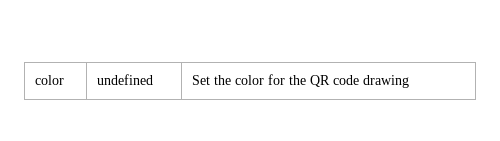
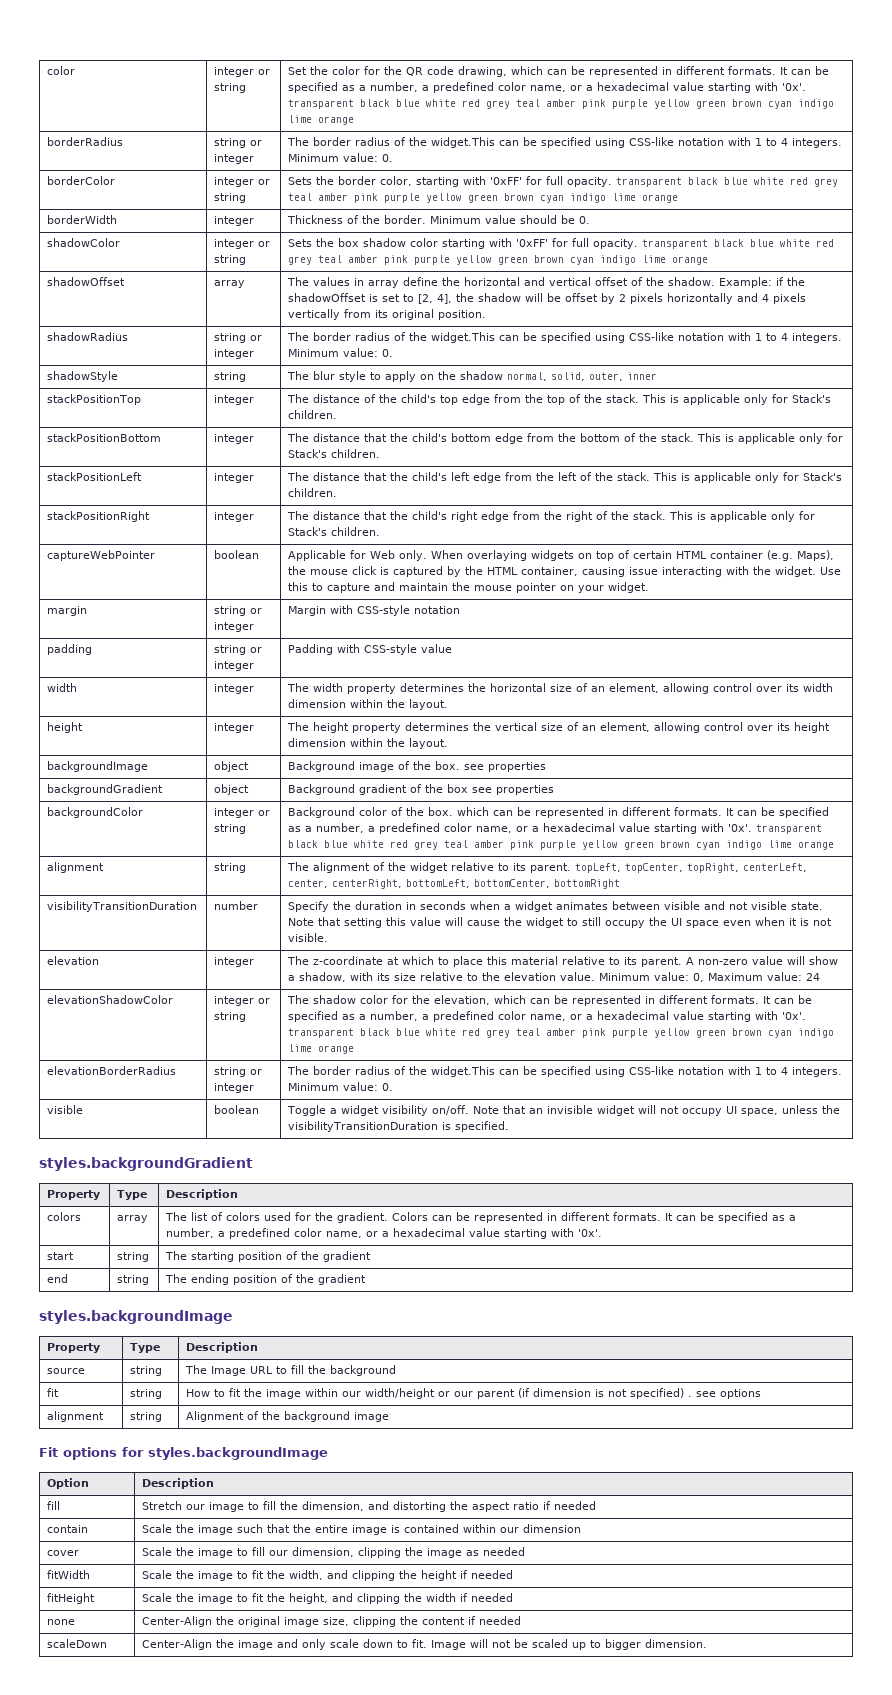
[97,74,154,85] undefined -> [214,67,271,77] [214,83,247,93] integer or string
[363,75,410,88] drawing -> [458,66,830,77] [288,82,807,93] [288,99,835,109] [288,115,355,125] [47,137,124,146] [214,138,263,148] [214,154,255,164] [287,137,843,148] [288,153,394,162] [47,176,116,185] [214,177,271,187] [214,193,247,203] [288,176,839,187] [288,193,679,203] [47,215,118,224] [214,216,255,226] [287,215,591,224] [47,238,121,247] [214,239,271,249] [214,255,247,265] [288,238,835,249] [288,255,709,265] [47,277,126,286] [214,280,246,288] [287,277,806,288] [288,293,807,304] [288,309,487,320] [47,332,129,341] [214,333,263,343] [214,349,255,359] [287,332,843,343] [288,348,394,357] [47,371,119,382] [214,372,247,382] [287,371,658,382] [47,394,142,405] [214,395,255,405] [287,394,832,405] [288,410,338,419] [47,433,162,442] [214,434,255,444] [287,433,844,444] [288,449,381,458] [47,472,143,481] [214,473,255,483] [287,472,843,483] [288,488,338,497] [47,511,151,522] [214,512,255,522] [287,511,816,522] [288,527,381,536] [47,550,156,561] [214,550,260,559] [288,550,835,561] [288,566,842,577] [288,582,650,593] [47,606,88,616] [214,606,263,616] [214,622,255,632] [288,605,461,616] [47,644,93,655] [214,645,263,655] [214,661,255,671] [288,644,453,655] [47,683,78,692] [214,684,255,694] [287,683,834,694] [288,699,449,710] [47,722,84,733] [214,723,255,733] [287,722,831,733] [288,738,449,749] [47,761,149,772] [214,761,250,772] [288,761,547,772] [47,784,164,795] [214,784,250,795] [288,784,555,795] [47,807,144,818] [214,808,271,818] [214,824,247,834] [288,807,830,818] [288,823,823,834] [288,840,835,850] [47,862,105,873] [214,863,247,873] [287,862,808,873] [288,879,621,889] [47,901,198,912] [214,901,259,910] [288,901,824,912] [288,917,833,928] [288,933,329,942] [47,956,100,965] [214,957,255,967] [287,956,839,967] [288,972,821,982] [47,995,174,1004] [214,996,271,1006] [214,1012,247,1022] [287,995,813,1006] [288,1011,807,1022] [288,1028,835,1038] [288,1044,355,1054] [47,1066,177,1075] [214,1067,263,1077] [214,1083,255,1093] [287,1066,843,1077] [288,1082,394,1091] [47,1105,84,1114] [214,1105,260,1114] [287,1105,841,1116] [288,1121,510,1132] [39,1157,253,1171] [47,1190,101,1200] [117,1190,148,1200] [166,1189,239,1200] [47,1212,82,1221] [117,1215,149,1223] [165,1212,797,1223] [166,1228,603,1239] [47,1252,75,1260] [117,1252,150,1262] [165,1251,372,1262] [47,1274,69,1283] [117,1275,150,1285] [165,1274,367,1285] [39,1310,233,1324] [47,1343,101,1353] [130,1343,161,1353] [186,1342,259,1353] [47,1368,86,1374] [130,1366,163,1376] [185,1365,397,1376] [47,1388,60,1397] [130,1389,163,1399] [186,1388,762,1399] [47,1411,105,1422] [130,1412,163,1422] [186,1411,390,1422] [39,1447,328,1460] [47,1478,90,1489] [142,1478,215,1489] [47,1501,61,1510] [142,1501,597,1512] [47,1525,89,1533] [142,1524,582,1535] [47,1550,80,1556] [142,1547,526,1558] [47,1570,91,1579] [142,1570,514,1581] [47,1593,96,1604] [142,1593,514,1604] [47,1619,76,1625] [142,1616,522,1627] [47,1639,108,1648] [142,1639,708,1650] drawing, which can be represented in different formats. It can be specified as a number, a predefined color name, or a hexadecimal value starting with '0x'. transparent black blue white red grey teal amber pink purple yellow green brown cyan indigo lime orange // borderRadius | string or integer | The border radius of the widget.This can be specified using CSS-like notation with 1 to 4 integers. Minimum value: 0. // borderColor | integer or string | Sets the border color, starting with '0xFF' for full opacity. transparent black blue white red grey teal amber pink purple yellow green brown cyan indigo lime orange // borderWidth | integer | Thickness of the border. Minimum value should be 0. // shadowColor | integer or string | Sets the box shadow color starting with '0xFF' for full opacity. transparent black blue white red grey teal amber pink purple yellow green brown cyan indigo lime orange // shadowOffset | array | The values in array define the horizontal and vertical offset of the shadow. Example: if the shadowOffset is set to [2, 4], the shadow will be offset by 2 pixels horizontally and 4 pixels vertically from its original position. // shadowRadius | string or integer | The border radius of the widget.This can be specified using CSS-like notation with 1 to 4 integers. Minimum value: 0. // shadowStyle | string | The blur style to apply on the shadow normal, solid, outer, inner // stackPositionTop | integer | The distance of the child's top edge from the top of the stack. This is applicable only for Stack's children. // stackPositionBottom | integer | The distance that the child's bottom edge from the bottom of the stack. This is applicable only for Stack's children. // stackPositionLeft | integer | The distance that the child's left edge from the left of the stack. This is applicable only for Stack's children. // stackPositionRight | integer | The distance that the child's right edge from the right of the stack. This is applicable only for Stack's children. // captureWebPointer | boolean | Applicable for Web only. When overlaying widgets on top of certain HTML container (e.g. Maps), the mouse click is captured by the HTML container, causing issue interacting with the widget. Use this to capture and maintain the mouse pointer on your widget. // margin | string or integer | Margin with CSS-style notation // padding | string or integer | Padding with CSS-style value // width | integer | The width property determines the horizontal size of an element, allowing control over its width dimension within the layout. // height | integer | The height property determines the vertical size of an element, allowing control over its height dimension within the layout. // backgroundImage | object | Background image of the box. see properties // backgroundGradient | object | Background gradient of the box see properties // backgroundColor | integer or string | Background color of the box. which can be represented in different formats. It can be specified as a number, a predefined color name, or a hexadecimal value starting with '0x'. transparent black blue white red grey teal amber pink purple yellow green brown cyan indigo lime orange // alignment | string | The alignment of the widget relative to its parent. topLeft, topCenter, topRight, centerLeft, center, centerRight, bottomLeft, bottomCenter, bottomRight // visibilityTransitionDuration | number | Specify the duration in seconds when a widget animates between visible and not visible state. Note that setting this value will cause the widget to still occupy the UI space even when it is not visible. // elevation | integer | The z-coordinate at which to place this material relative to its parent. A non-zero value will show a shadow, with its size relative to the elevation value. Minimum value: 0, Maximum value: 24 // elevationShadowColor | integer or string | The shadow color for the elevation, which can be represented in different formats. It can be specified as a number, a predefined color name, or a hexadecimal value starting with '0x'. transparent black blue white red grey teal amber pink purple yellow green brown cyan indigo lime orange // elevationBorderRadius | string or integer | The border radius of the widget.This can be specified using CSS-like notation with 1 to 4 integers. Minimum value: 0. // visible | boolean | Toggle a widget visibility on/off. Note that an invisible widget will not occupy UI space, unless the visibilityTransitionDuration is specified. // styles.backgroundGradient // Property | Type | Description // colors | array | The list of colors used for the gradient. Colors can be represented in different formats. It can be specified as a number, a predefined color name, or a hexadecimal value starting with '0x'. // start | string | The starting position of the gradient // end | string | The ending position of the gradient // styles.backgroundImage // Property | Type | Description // source | string | The Image URL to fill the background // fit | string | How to fit the image within our width/height or our parent (if dimension is not specified) . see options // alignment | string | Alignment of the background image // Fit options for styles.backgroundImage // Option | Description // fill | Stretch our image to fill the dimension, and distorting the aspect ratio if needed // contain | Scale the image such that the entire image is contained within our dimension // cover | Scale the image to fill our dimension, clipping the image as needed // fitWidth | Scale the image to fit the width, and clipping the height if needed // fitHeight | Scale the image to fit the height, and clipping the width if needed // none | Center-Align the original image size, clipping the content if needed // scaleDown | Center-Align the image and only scale down to fit. Image will not be scaled up to bigger dimension.

